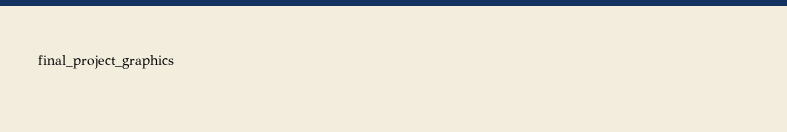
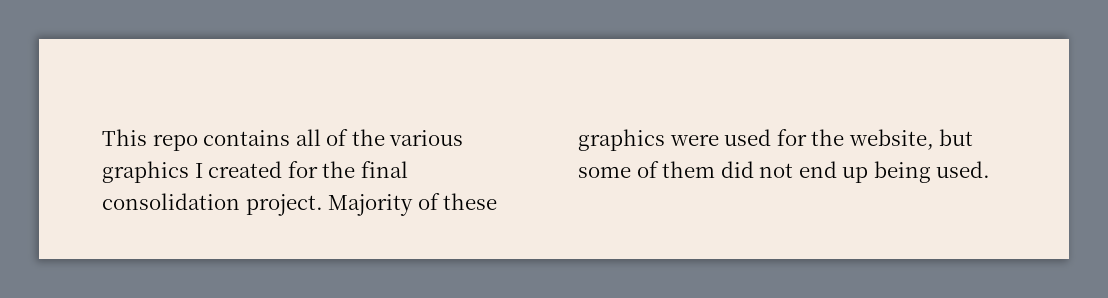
[38,55,174,69] final_project_graphics -> [102,129,464,151] [102,161,408,183] [102,193,498,216] [578,129,974,151] [578,161,991,183] This repo contains all of the various graphics I created for the final consolidation project. Majority of these graphics were used for the website, but some of them did not end up being used.

